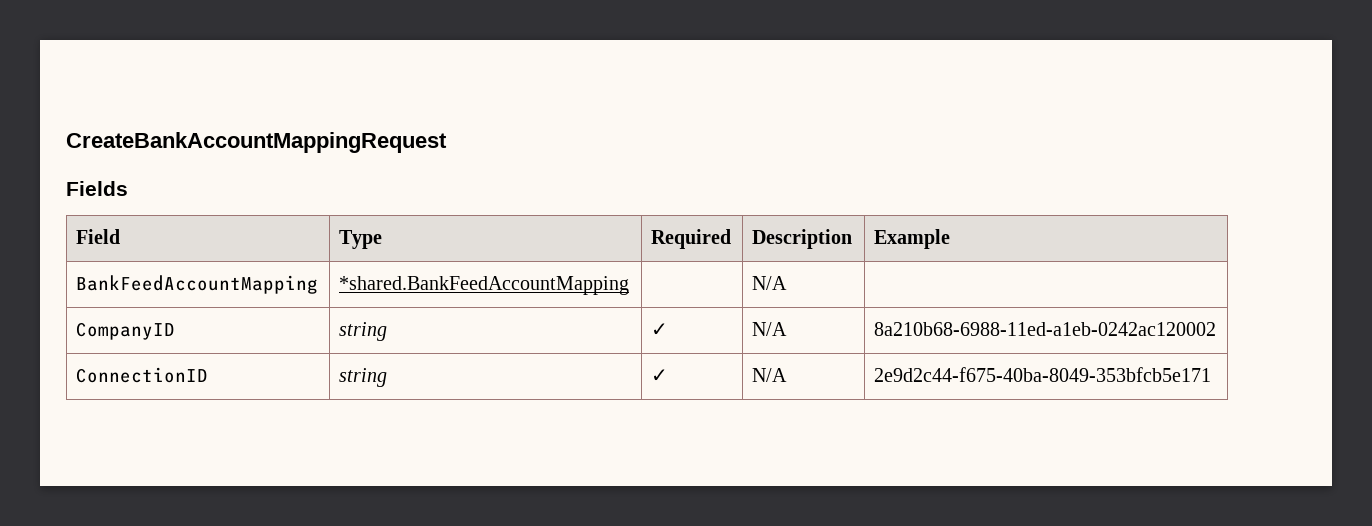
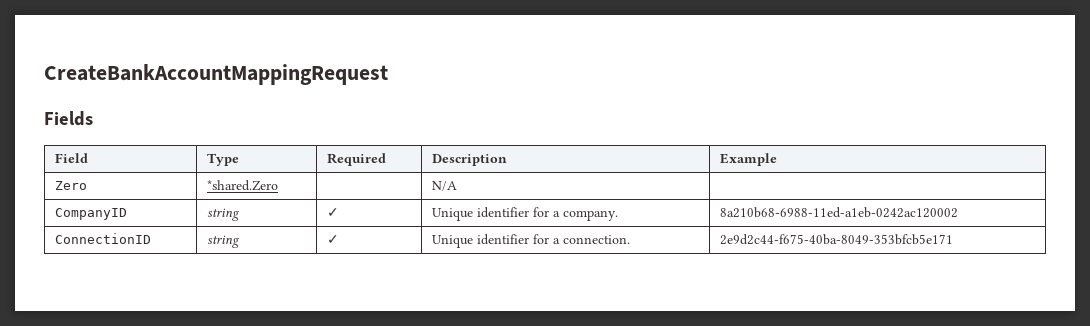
[76,275,319,294] [339,276,630,295] BankFeedAccountMapping | *shared.BankFeedAccountMapping -> [54,181,87,190] [206,180,278,191] Zero | *shared.Zero
[752,322,788,336] N/A -> [431,207,618,221] Unique identifier for a company.
[752,368,788,382] N/A -> [431,234,630,248] Unique identifier for a connection.

